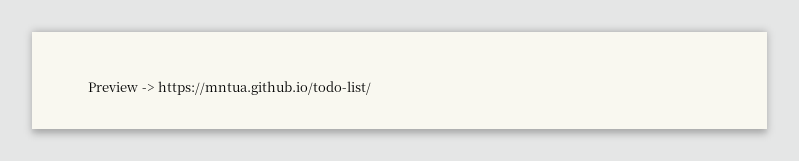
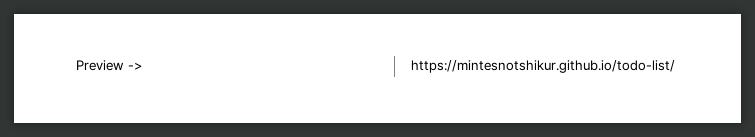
[158,81,372,95] https://mntua.github.io/todo-list/ -> [411,60,675,73] https://mintesnotshikur.github.io/todo-list/

